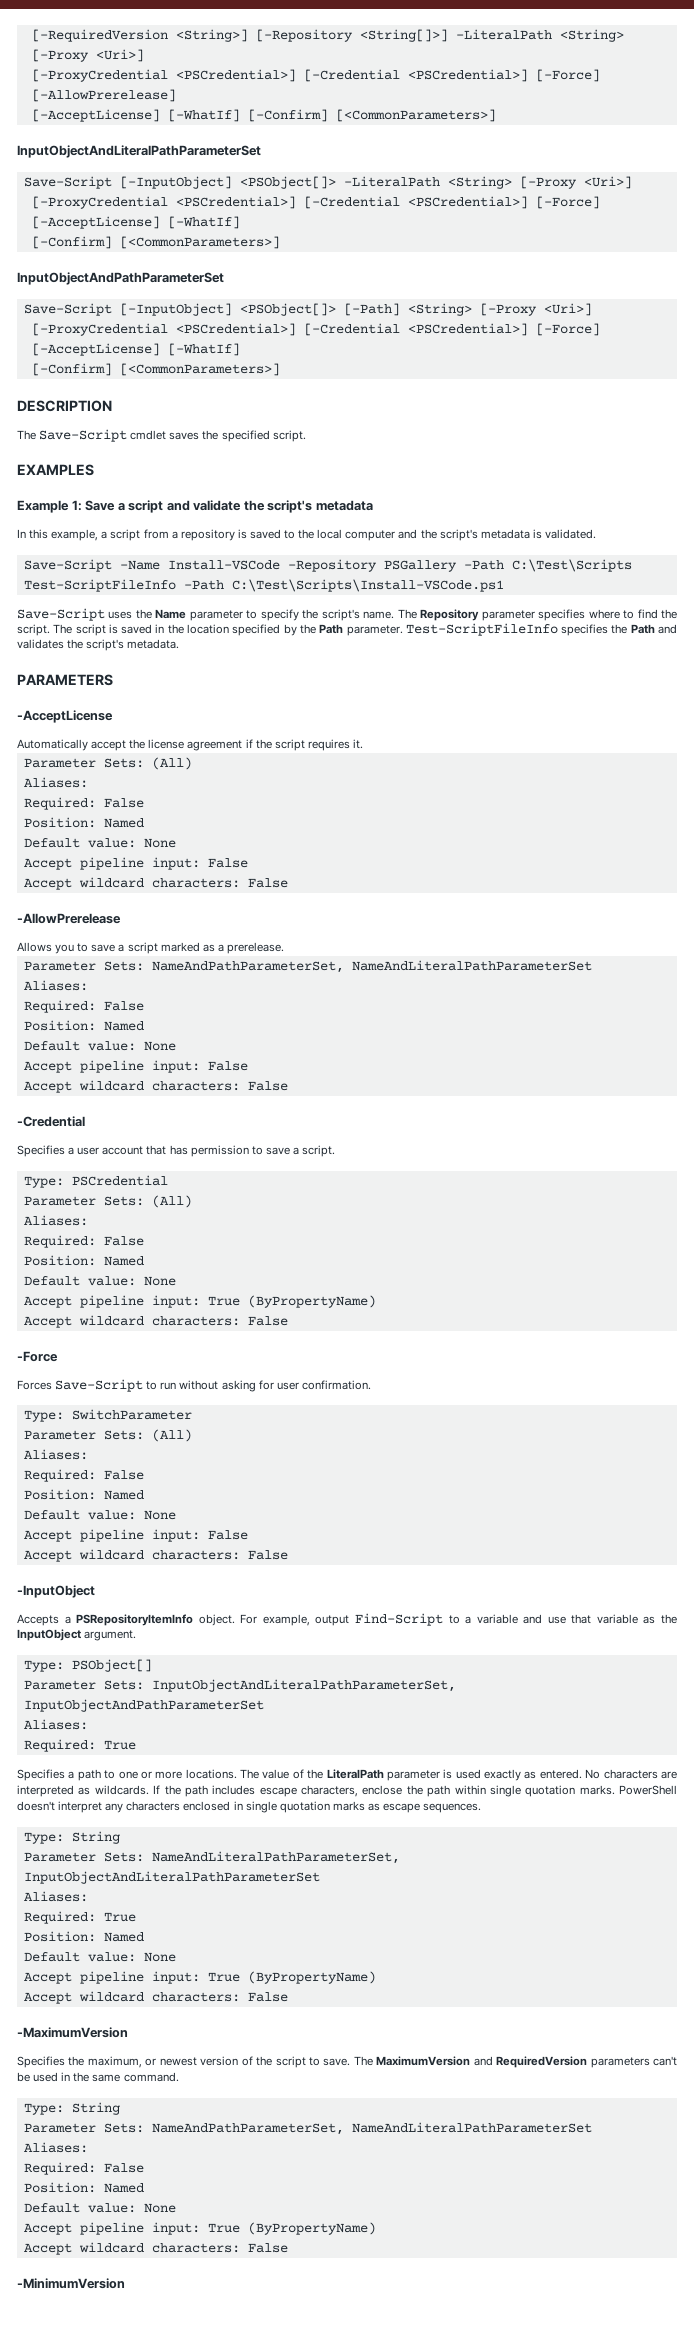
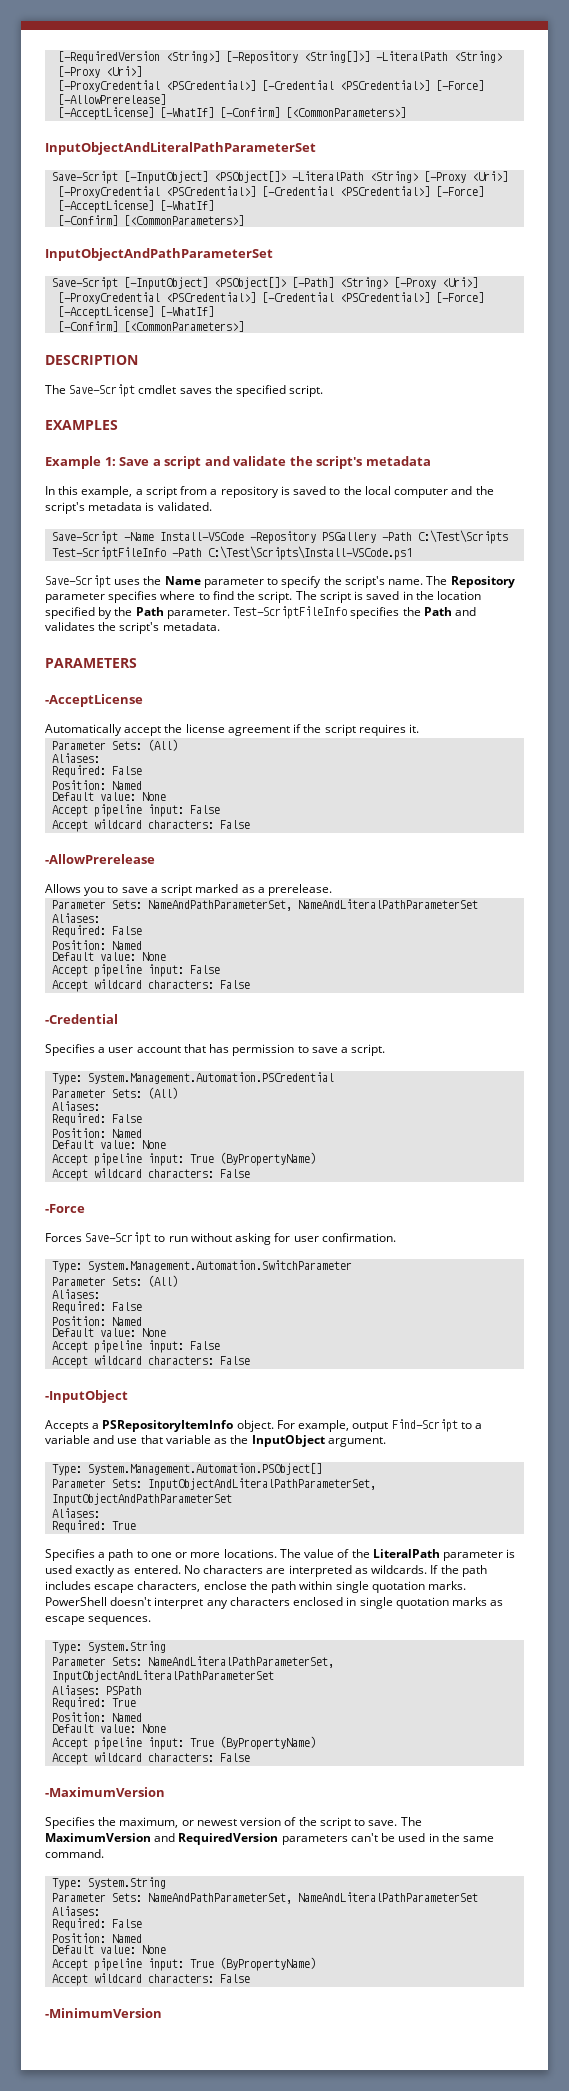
[71,1175,168,1186] PSCredential -> [88,1072,335,1084] System.Management.Automation.PSCredential
[71,1409,192,1420] SwitchParameter -> [88,1260,353,1272] System.Management.Automation.SwitchParameter
[71,1659,152,1672] PSObject[] -> [88,1463,323,1475] System.Management.Automation.PSObject[]
[71,1831,120,1844] String -> [88,1641,167,1653] System.String
(88, 1896) none -> [106,1686,143,1695] PSPath
[71,2102,120,2115] String -> [88,1877,167,1889] System.String

